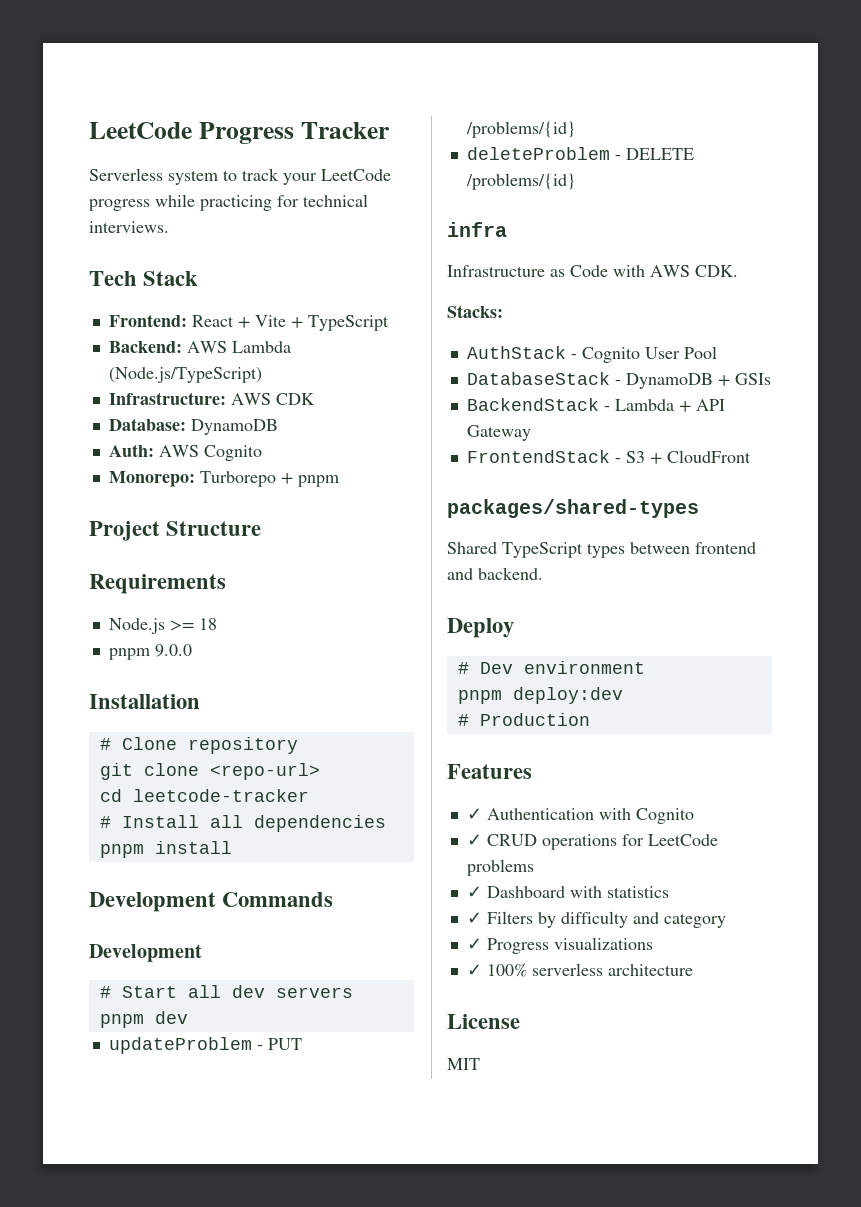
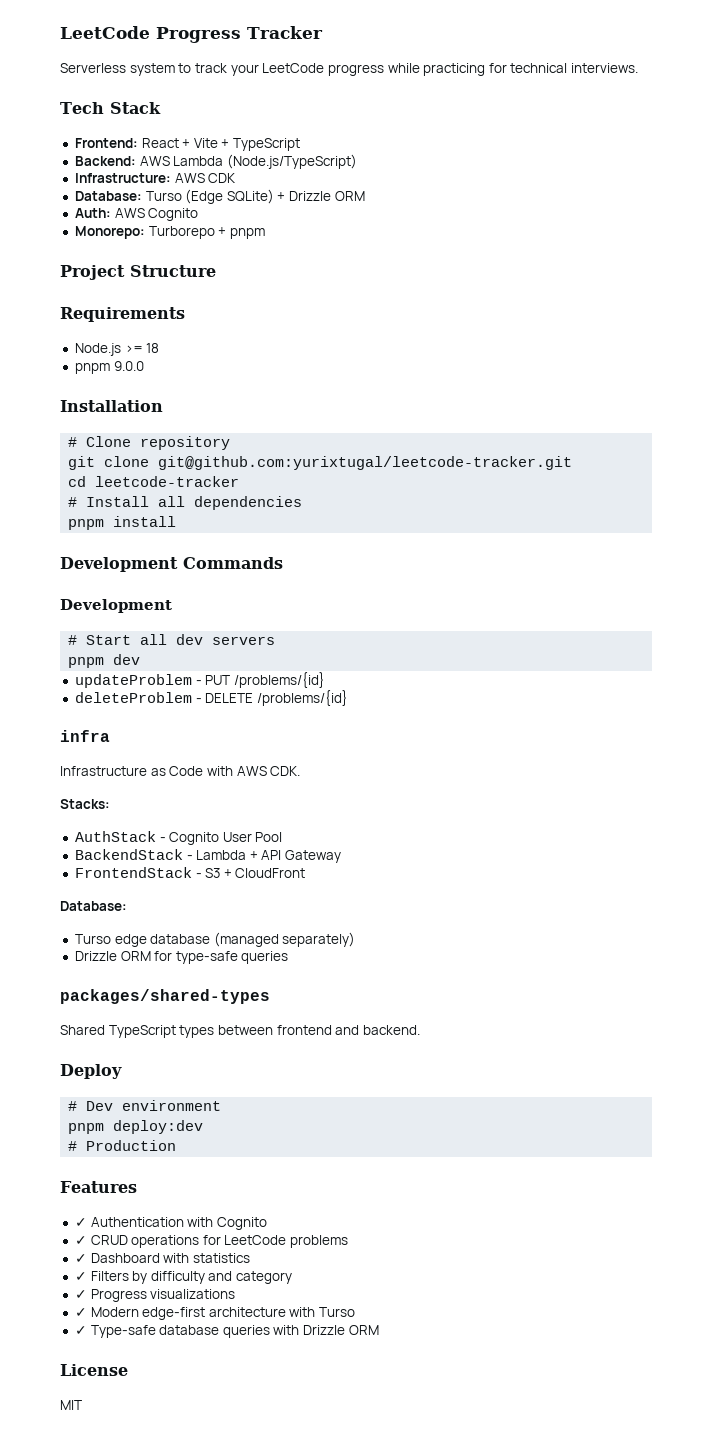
[190,419,278,435] DynamoDB -> [145,189,365,204] Turso (Edge SQLite) + Drizzle ORM
[209,763,320,780] <repo-url> -> [158,456,573,470] git@github.com:yurixtugal/leetcode-tracker.git
[466,372,771,389] // DatabaseStack - DynamoDB + GSIs -> (283, 837) none
(751, 456) none -> [60,901,127,911] [74,932,356,947] [74,951,289,964] // Database: // Turso edge database (managed separately) // Drizzle ORM for type-safe queries
[486,963,603,977] 100% serverless -> [90,1307,206,1320] Modern edge-first
(693, 970) none -> [289,1307,356,1317] [74,1325,379,1338] with Turso // ✓ Type-safe database queries with Drizzle ORM

